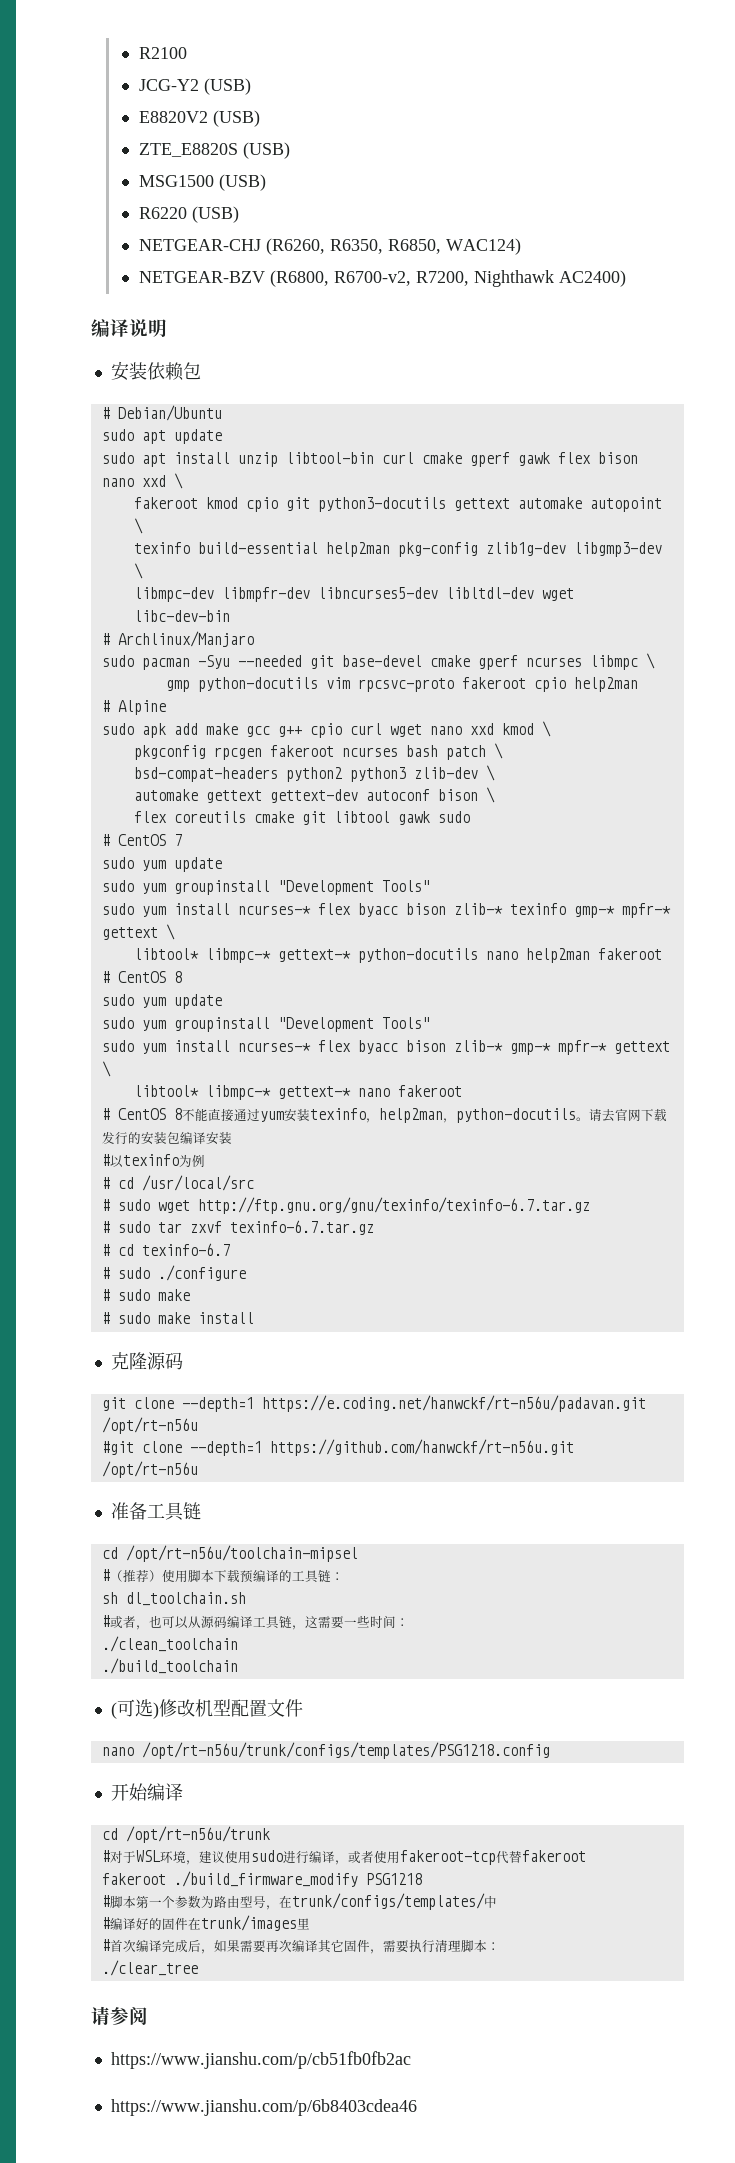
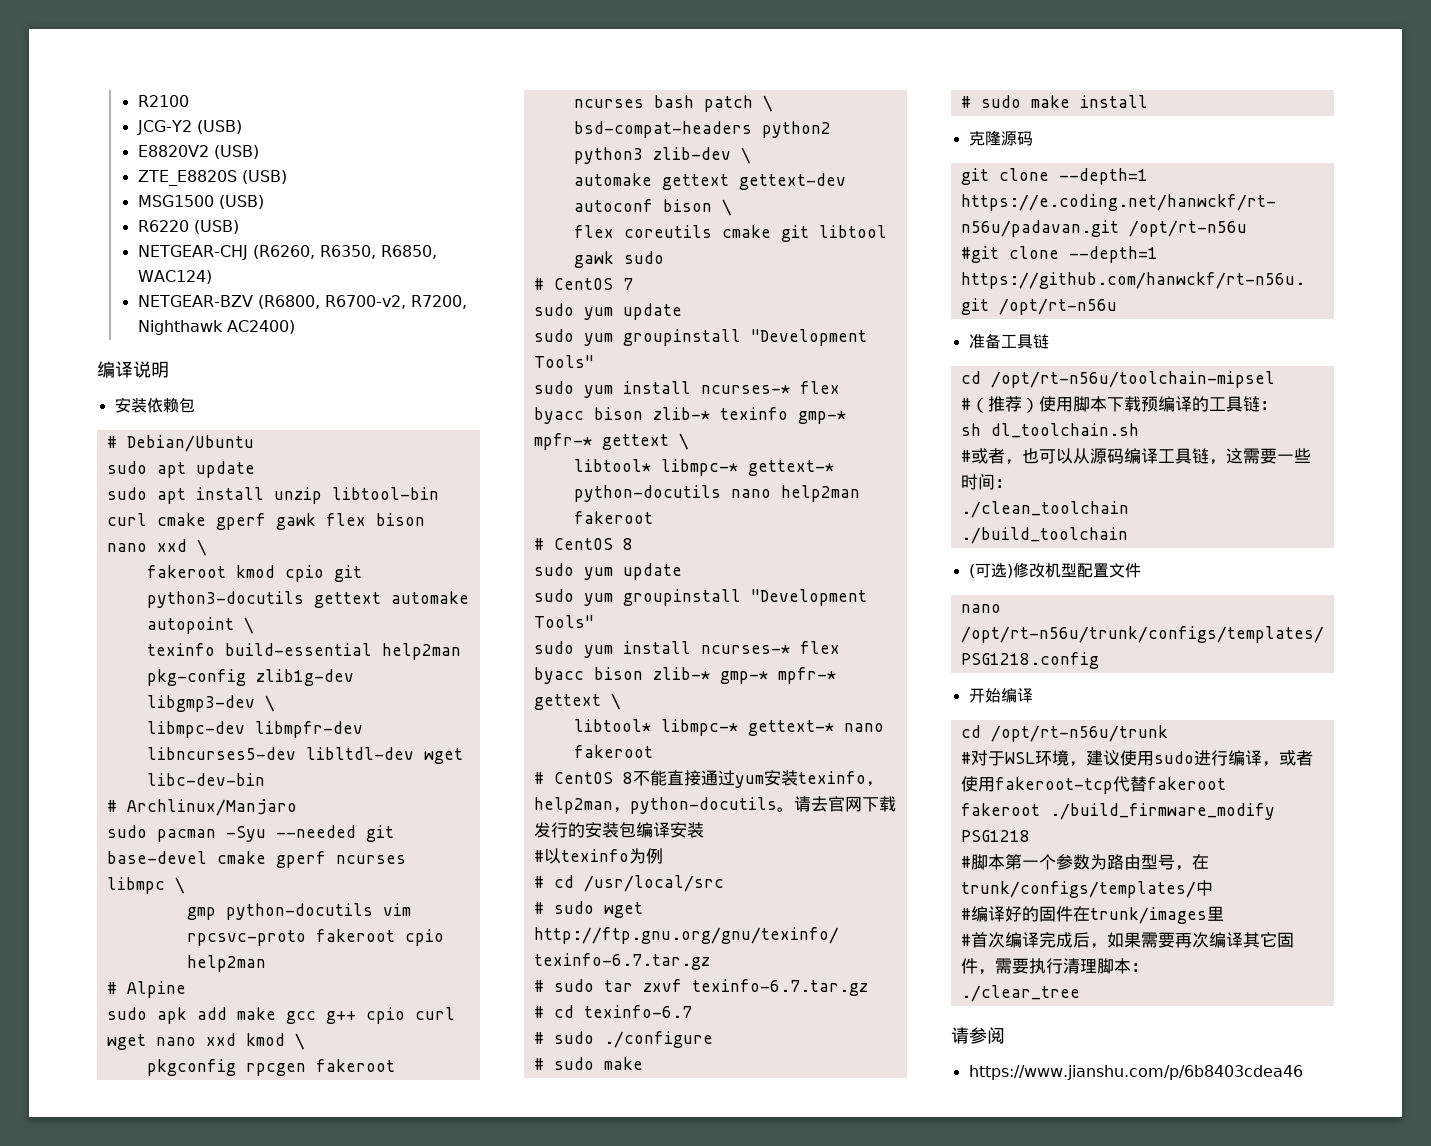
[110,2051,411,2069] // https://www.jianshu.com/p/cb51fb0fb2ac -> (1005, 1035) none

